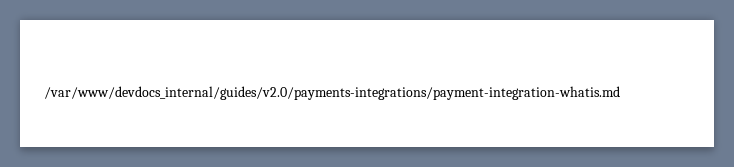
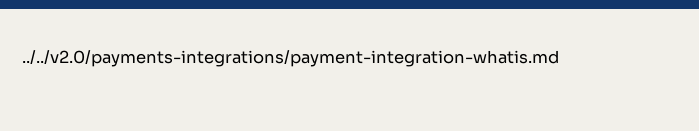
[44,86,620,100] /var/www/devdocs_internal/guides/v2.0/payments-integrations/payment-integration-whatis.md -> [22,50,559,67] ../../v2.0/payments-integrations/payment-integration-whatis.md

